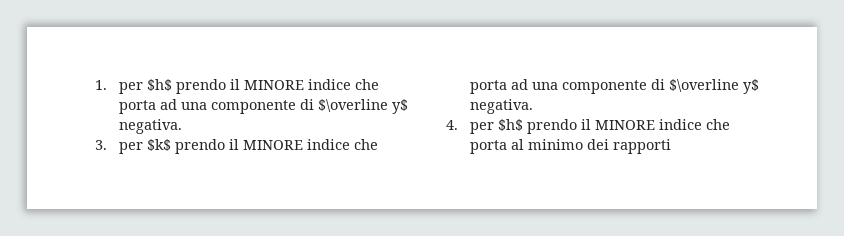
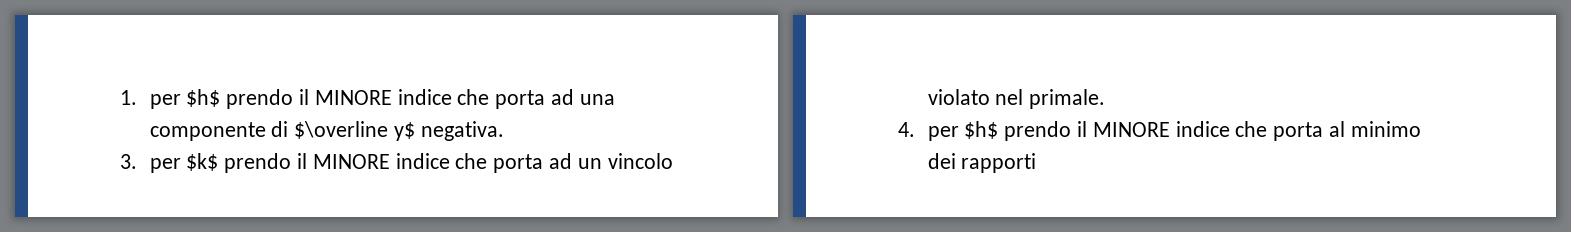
[531,79,759,94] [469,99,533,114] una componente di $\overline y$ negativa. -> [577,153,673,169] [927,89,1106,109] un vincolo violato nel primale.

